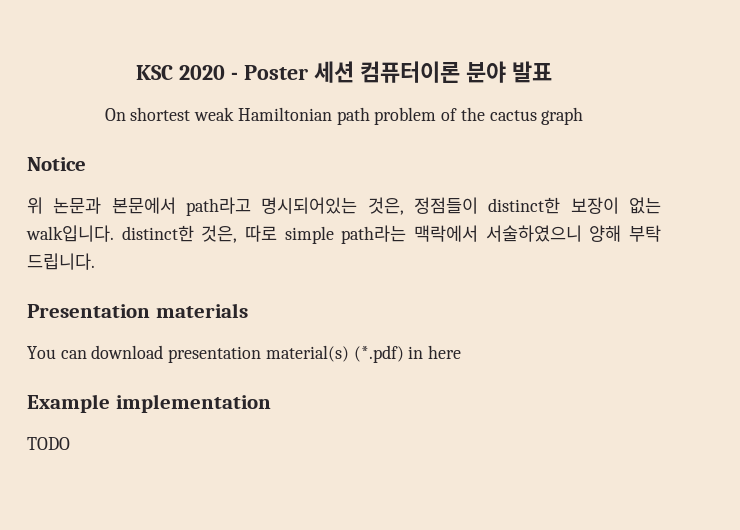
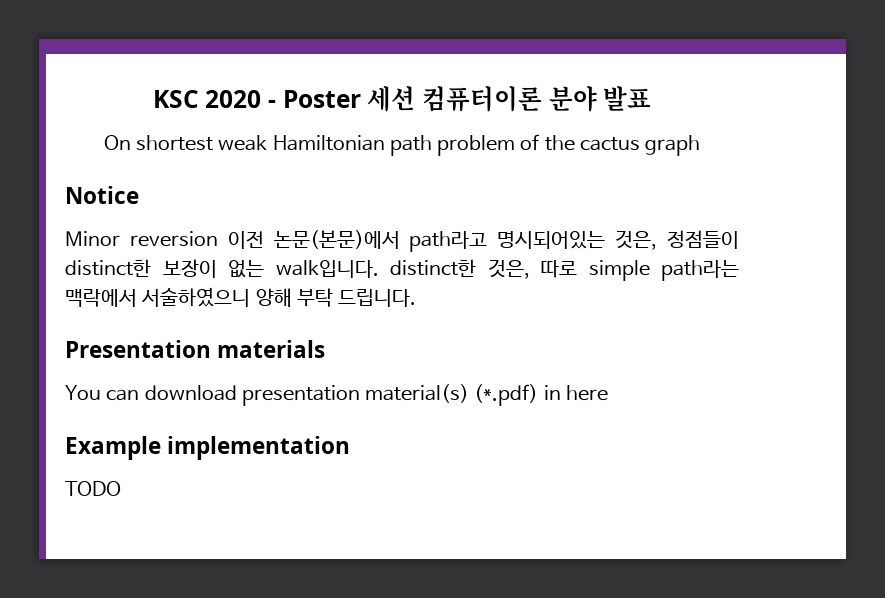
[27,197,176,214] 위 논문과 본문에서 -> [65,230,400,249] Minor reversion 이전 논문(본문)에서

